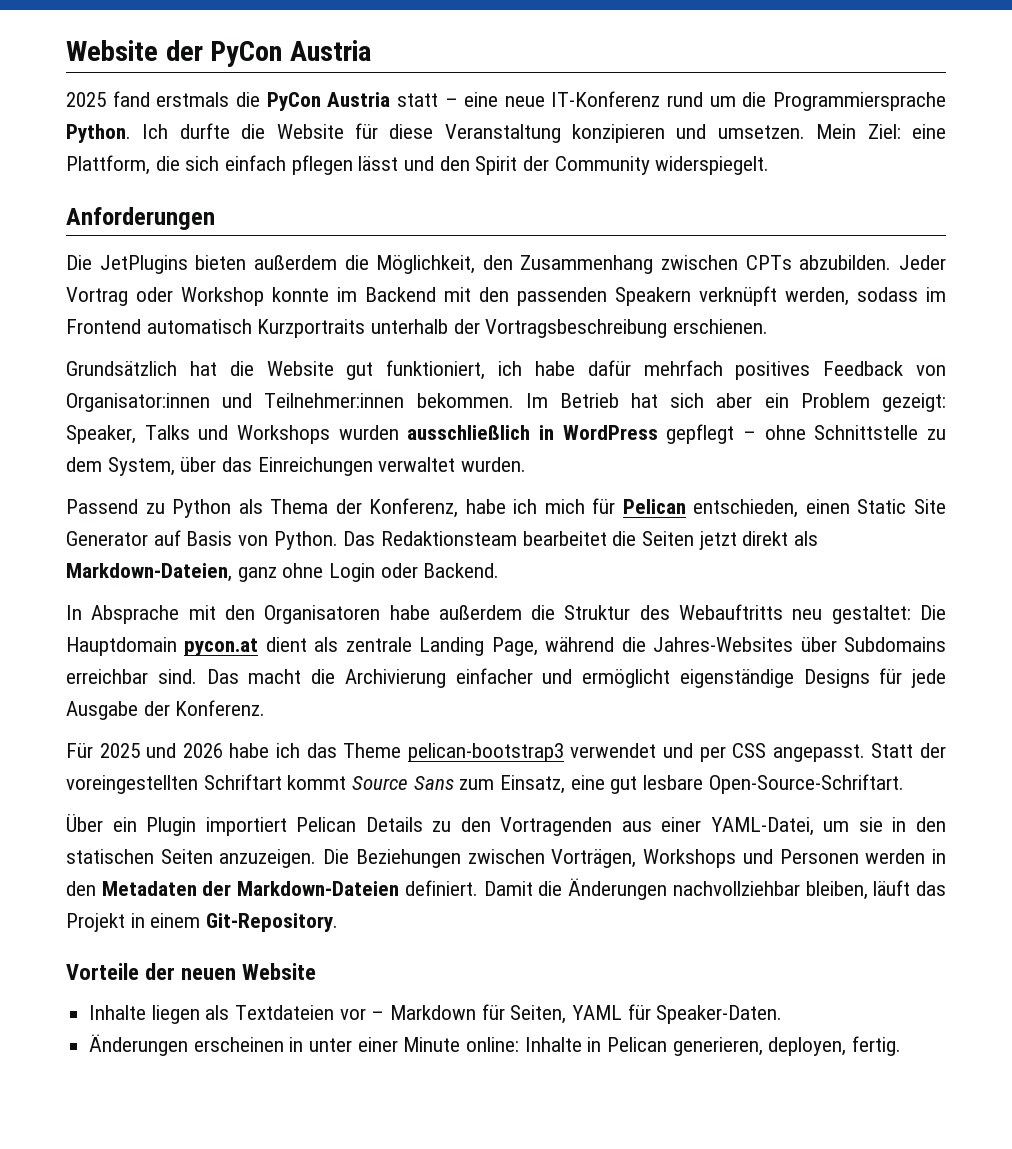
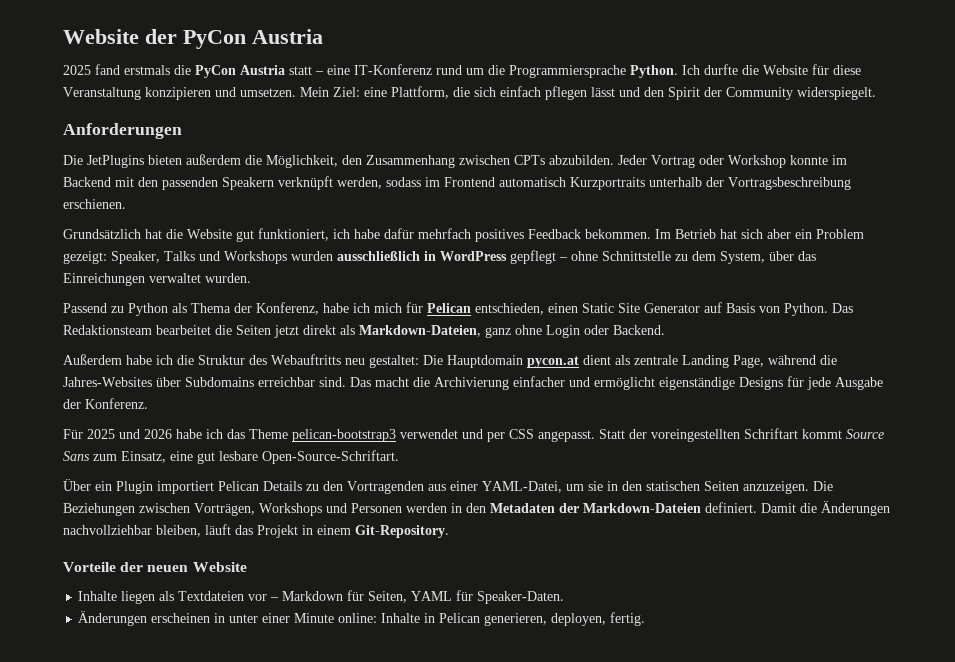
[504,96,545,107] neue -> (350, 70) none
[916,365,947,376] [66,393,405,412] von Organisator:innen und Teilnehmer:innen -> (581, 234) none
[66,605,522,624] In Absprache mit den Organisatoren habe außerdem -> [63,354,173,365] Außerdem habe ich

